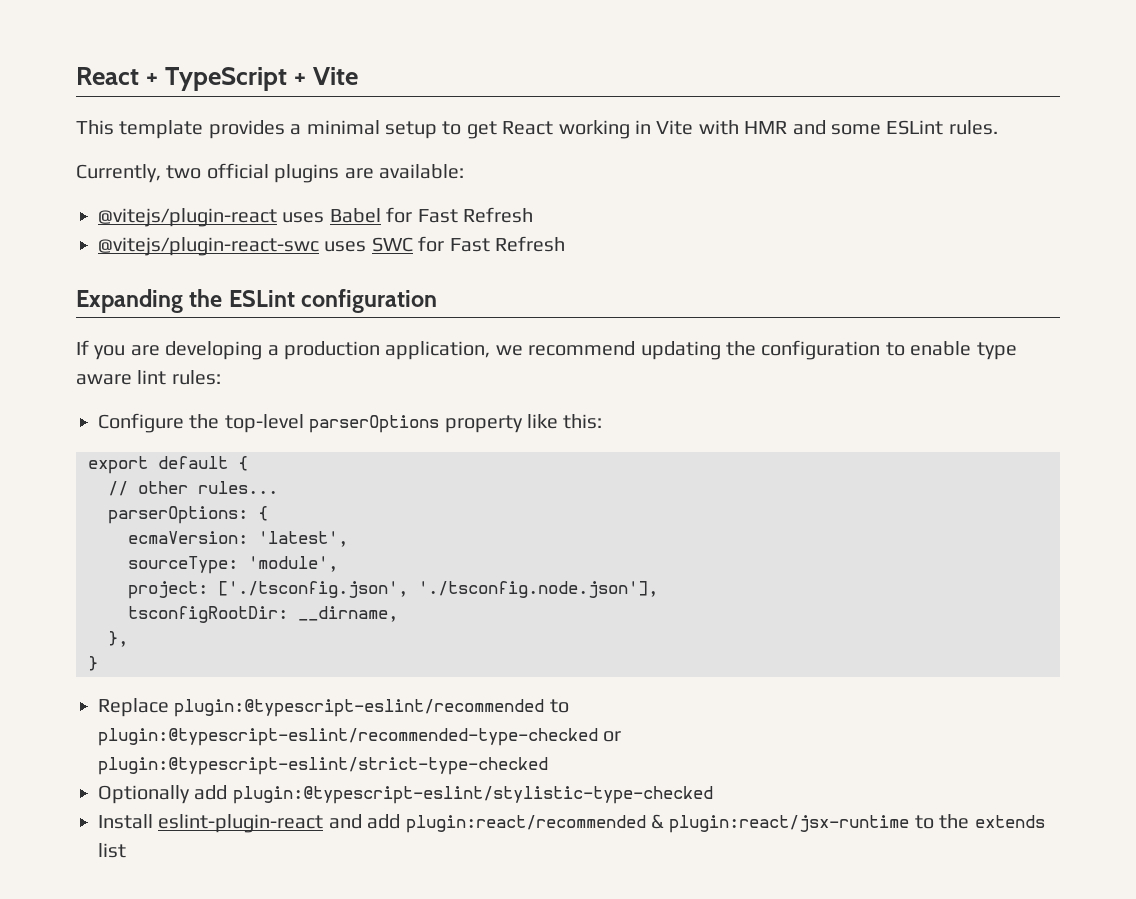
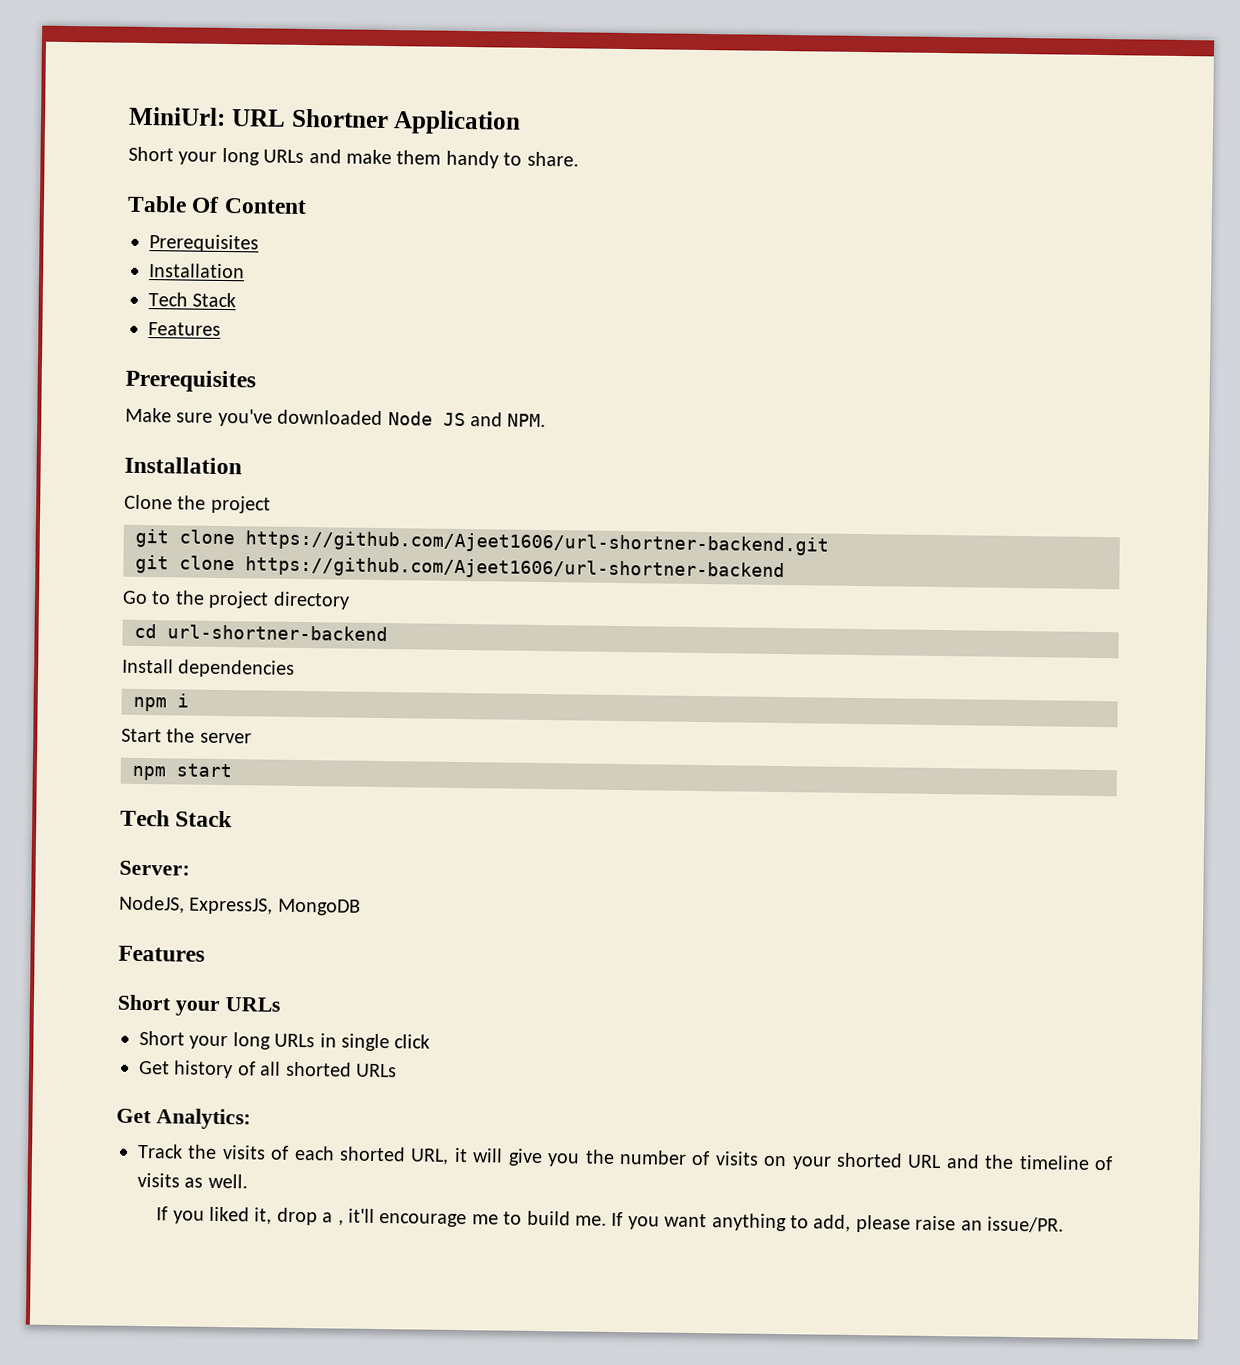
[76,67,359,91] [76,120,998,139] [76,163,464,183] [98,207,533,227] [98,236,565,256] [76,289,438,313] [76,340,1017,360] [76,370,221,385] [98,413,603,433] [88,456,248,474] [108,481,278,496] [108,506,268,524] [128,531,348,547] [128,556,338,574] [128,581,658,599] [128,606,398,623] [108,631,128,647] [88,656,98,671] [98,698,569,717] [98,728,622,746] [98,757,548,775] [98,785,713,804] [98,814,1045,833] [98,843,126,858] React + TypeScript + Vite // This template provides a minimal setup to get React working in Vite with HMR and some ESLint rules. // Currently, two official plugins are available: // @vitejs/plugin-react uses Babel for Fast Refresh // @vitejs/plugin-react-swc uses SWC for Fast Refresh // Expanding the ESLint configuration // If you are developing a production application, we recommend updating the configuration to enable type aware lint rules: // Configure the top-level parserOptions property like this: // export default { // // other rules... // parserOptions: { // ecmaVersion: 'latest', // sourceType: 'module', // project: ['./tsconfig.json', './tsconfig.node.json'], // tsconfigRootDir: __dirname, // }, // } // Replace plugin:@typescript-eslint/recommended to plugin:@typescript-eslint/recommended-type-checked or plugin:@typescript-eslint/strict-type-checked // Optionally add plugin:@typescript-eslint/stylistic-type-checked // Install eslint-plugin-react and add plugin:react/recommended & plugin:react/jsx-runtime to the extends list -> [128,106,522,135] [128,146,579,169] [127,195,307,215] [149,234,259,253] [149,263,245,279] [148,292,237,308] [148,322,221,336] [125,369,256,393] [125,407,547,428] [124,456,242,475] [124,494,271,514] [135,528,829,556] [135,554,785,582] [122,590,350,610] [134,623,388,642] [122,658,296,678] [133,693,189,712] [121,728,252,744] [132,763,232,781] [120,809,234,828] [119,860,190,876] [119,895,361,916] [118,945,205,962] [117,994,281,1016] [139,1030,431,1052] [139,1060,397,1079] [116,1108,251,1130] [137,1143,1113,1171] [137,1172,248,1189] [156,1206,1065,1233] MiniUrl: URL Shortner Application // Short your long URLs and make them handy to share. // Table Of Content // Prerequisites // Installation // Tech Stack // Features // Prerequisites // Make sure you've downloaded Node JS and NPM. // Installation // Clone the project // git clone https://github.com/Ajeet1606/url-shortner-backend.git // git clone https://github.com/Ajeet1606/url-shortner-backend // Go to the project directory // cd url-shortner-backend // Install dependencies // npm i // Start the server // npm start // Tech Stack // Server: // NodeJS, ExpressJS, MongoDB // Features // Short your URLs // Short your long URLs in single click // Get history of all shorted URLs // Get Analytics: // Track the visits of each shorted URL, it will give you the number of visits on your shorted URL and the timeline of visits as well. // If you liked it, drop a , it'll encourage me to build me. If you want anything to add, please raise an issue/PR.

